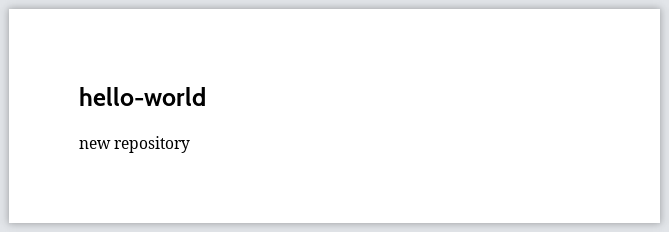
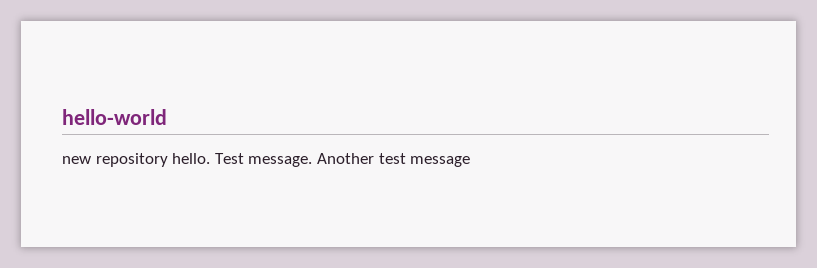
(191, 144) none -> [172,153,471,167] hello. Test message. Another test message

